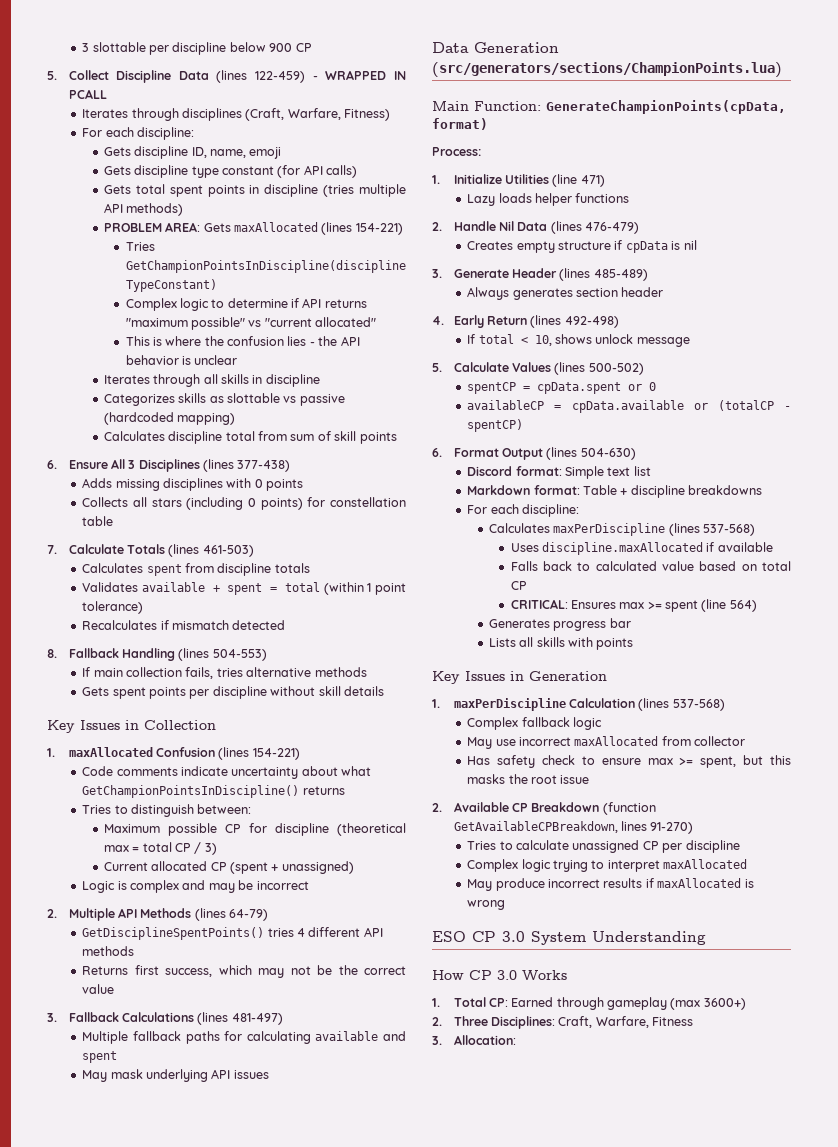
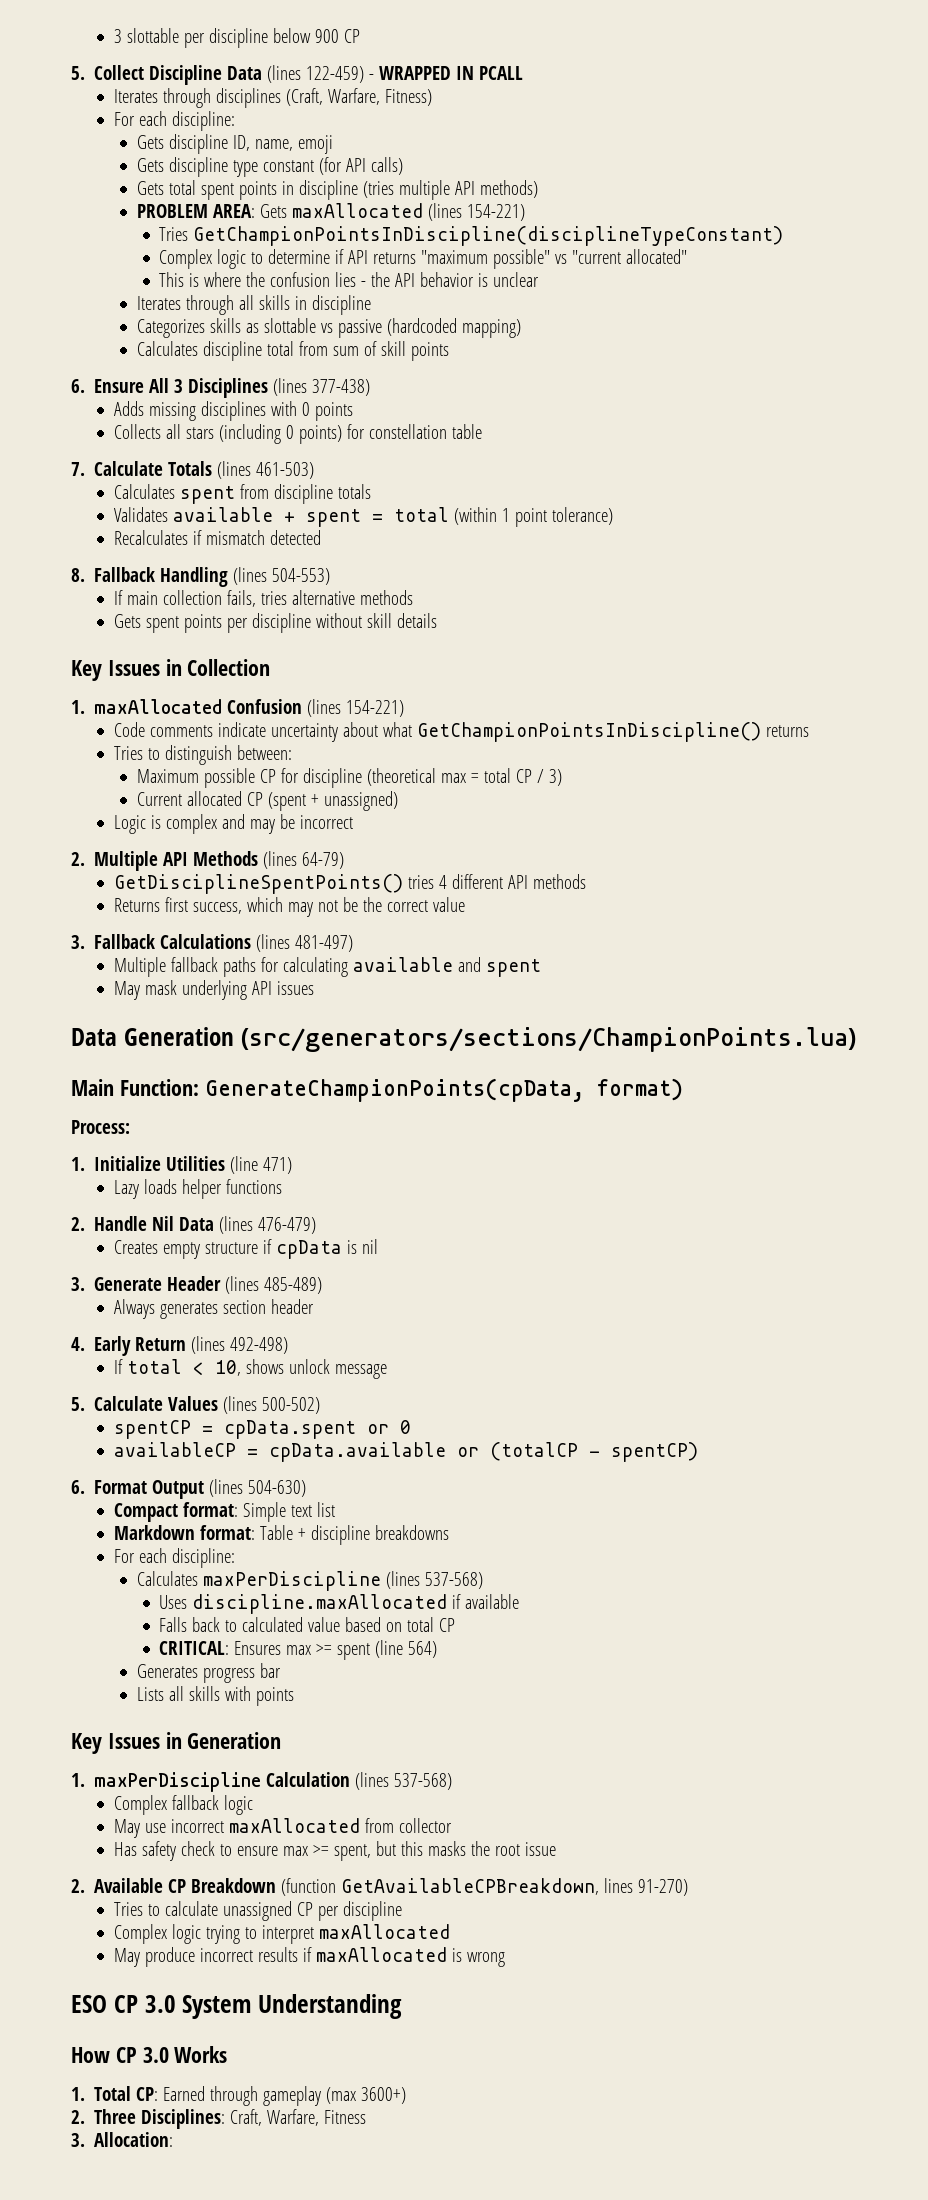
[467,466,513,476] Discord -> [113,1503,178,1522] Compact

